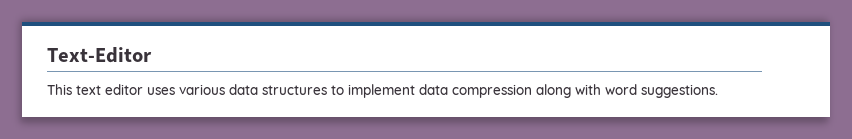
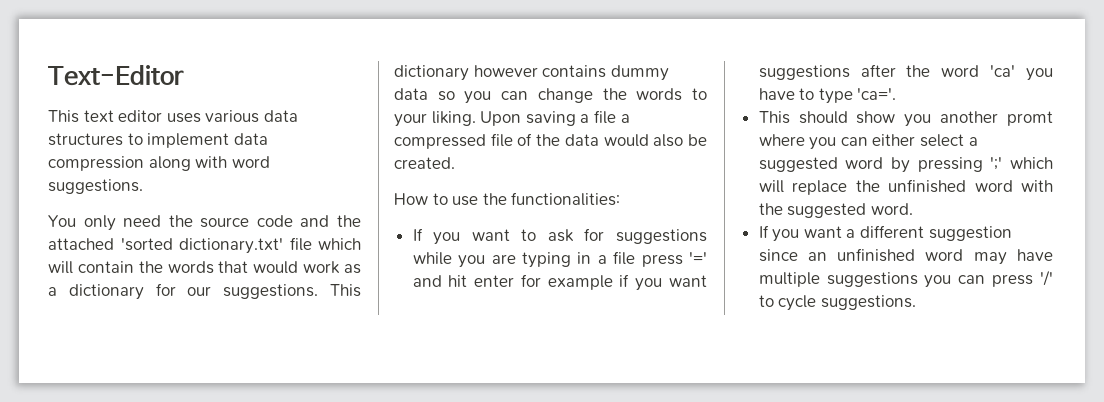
(718, 91) none -> [48,215,361,231] [48,237,361,254] [48,261,361,274] [48,283,362,300] [394,65,669,81] [394,88,707,104] [394,110,630,127] [394,133,707,149] [394,157,455,169] [394,192,621,206] [412,228,707,245] [412,251,707,268] [412,274,707,291] [758,64,1053,81] [758,88,897,104] [758,111,1053,127] [758,134,978,150] [758,157,1053,173] [758,179,1053,195] [758,203,913,218] [758,225,1012,242] [758,248,1053,265] [758,270,1053,288] [758,295,916,311] // You only need the source code and the attached 'sorted dictionary.txt' file which will contain the words that would work as a dictionary for our suggestions. This dictionary however contains dummy data so you can change the words to your liking. Upon saving a file a compressed file of the data would also be created. // How to use the functionalities: // If you want to ask for suggestions while you are typing in a file press '=' and hit enter for example if you want suggestions after the word 'ca' you have to type 'ca='. // This should show you another promt where you can either select a suggested word by pressing ';' which will replace the unfinished word with the suggested word. // If you want a different suggestion since an unfinished word may have multiple suggestions you can press '/' to cycle suggestions.

